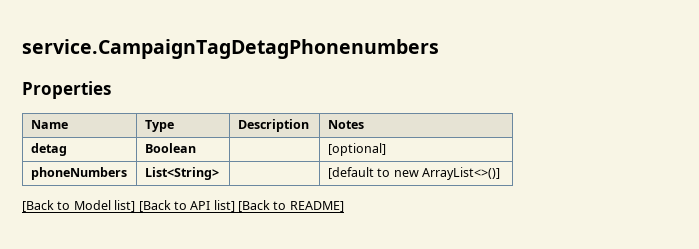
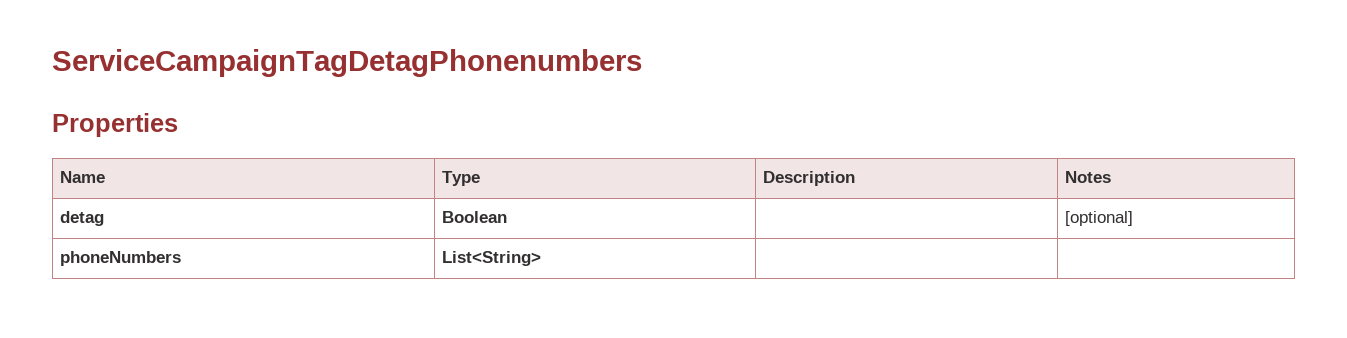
[22,39,439,59] service.CampaignTagDetagPhonenumbers -> [52,49,642,77] ServiceCampaignTagDetagPhonenumbers
[327,167,500,180] [22,200,344,212] [default to new ArrayList<>()] // [Back to Model list] [Back to API list] [Back to README] -> (542, 258) none

